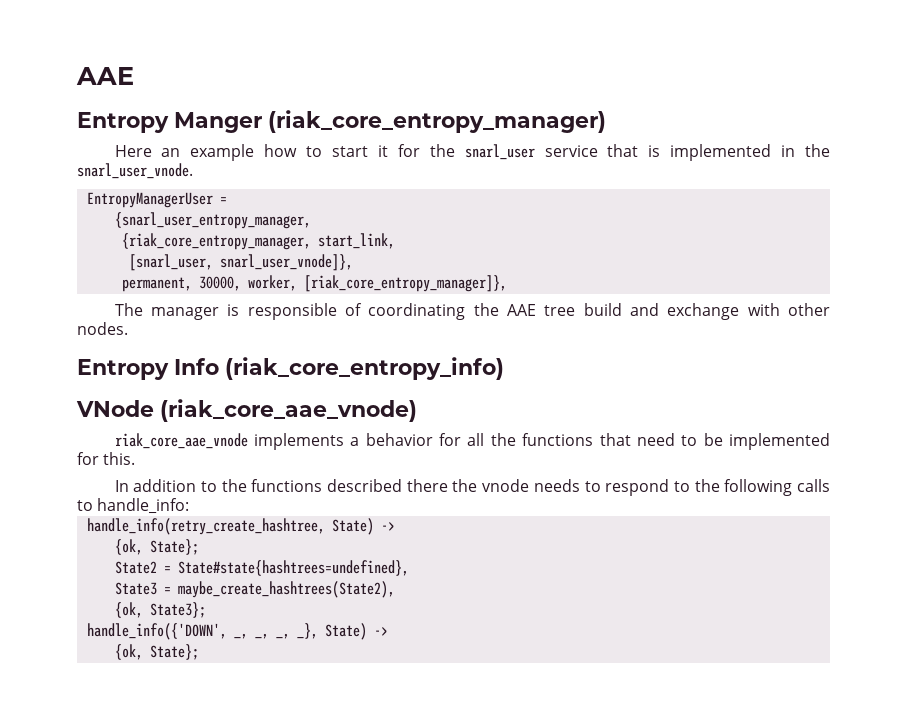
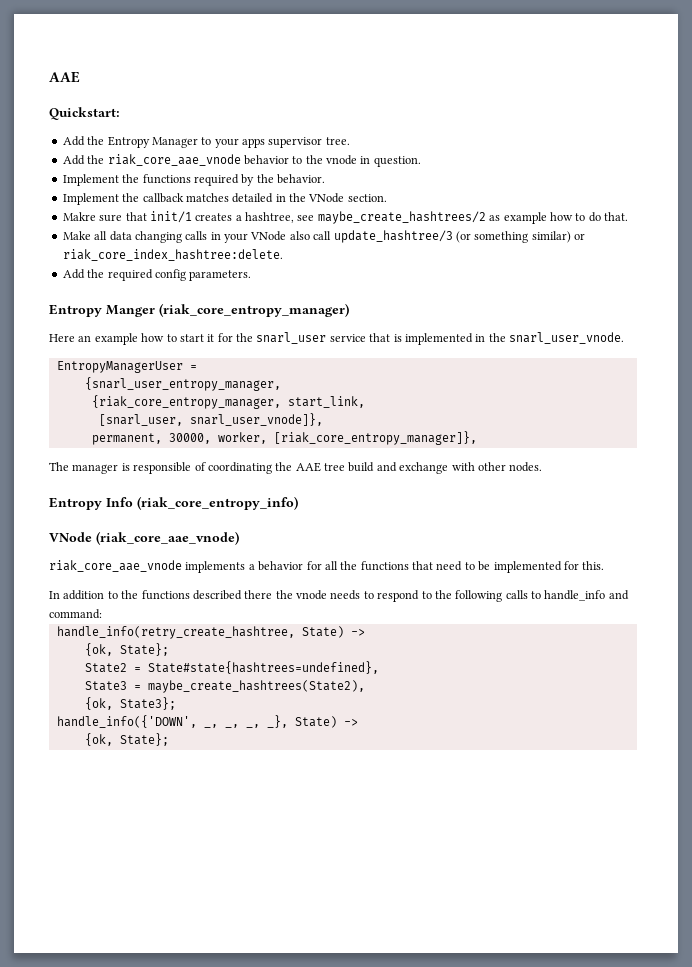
[76,67,134,85] AAE -> [49,71,80,83] [49,107,120,120] [62,136,350,148] [62,154,421,167] [62,174,325,186] [62,193,387,205] [62,211,628,224] [62,230,585,243] [62,249,283,261] [62,269,252,281] AAE // Quickstart: // Add the Entropy Manager to your apps supervisor tree. // Add the riak_core_aae_vnode behavior to the vnode in question. // Implement the functions required by the behavior. // Implement the callback matches detailed in the VNode section. // Makre sure that init/1 creates a hashtree, see maybe_create_hashtrees/2 as example how to do that. // Make all data changing calls in your VNode also call update_hashtree/3 (or something similar) or riak_core_index_hashtree:delete. // Add the required config parameters.
[97,498,190,514] handle_info: -> [544,590,629,601] [49,609,102,619] handle_info and command:

